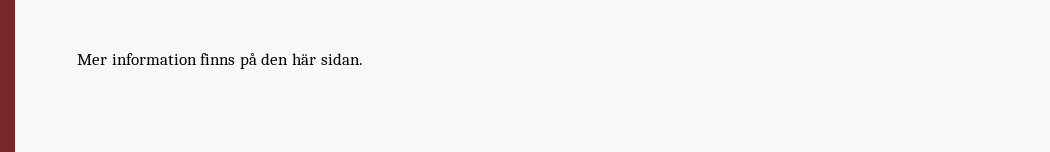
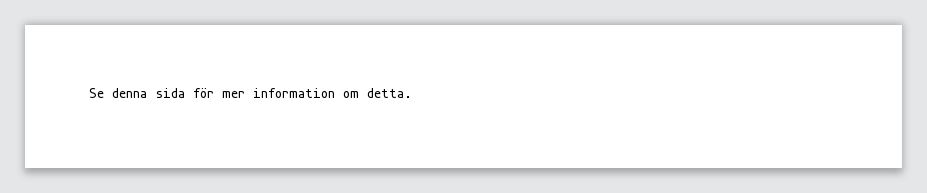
[77,53,363,69] Mer information finns på den här sidan. -> [89,88,412,98] Se denna sida för mer information om detta.

